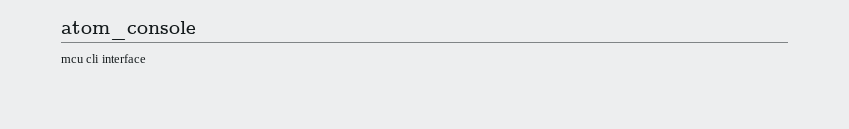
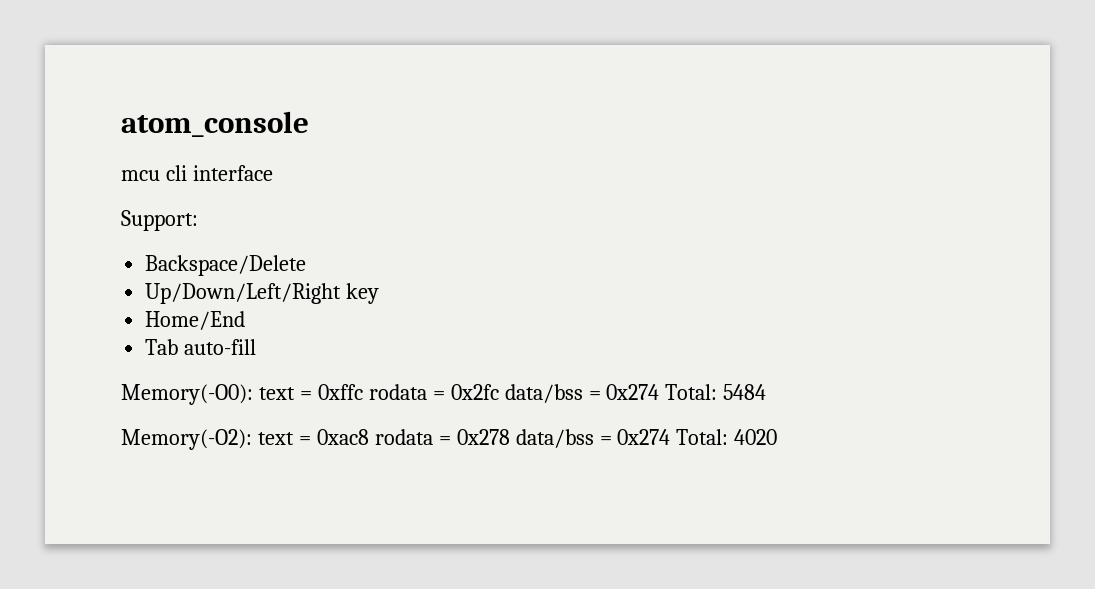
(146, 58) none -> [121,210,198,231] [145,255,307,276] [145,283,380,304] [145,311,246,330] [145,339,257,355] [121,384,767,405] [121,429,778,450] // Support: // Backspace/Delete // Up/Down/Left/Right key // Home/End // Tab auto-fill // Memory(-O0): text = 0xffc rodata = 0x2fc data/bss = 0x274 Total: 5484 // Memory(-O2): text = 0xac8 rodata = 0x278 data/bss = 0x274 Total: 4020

